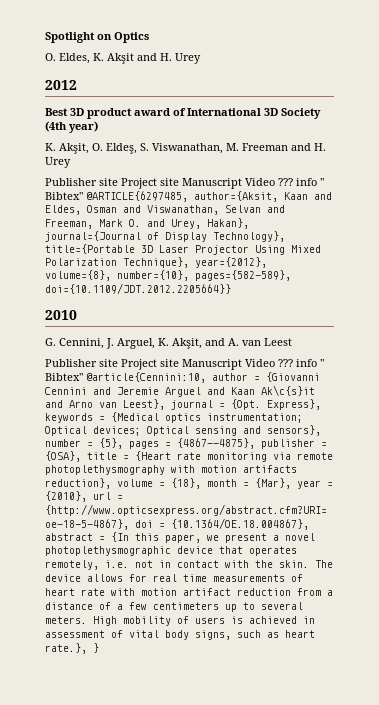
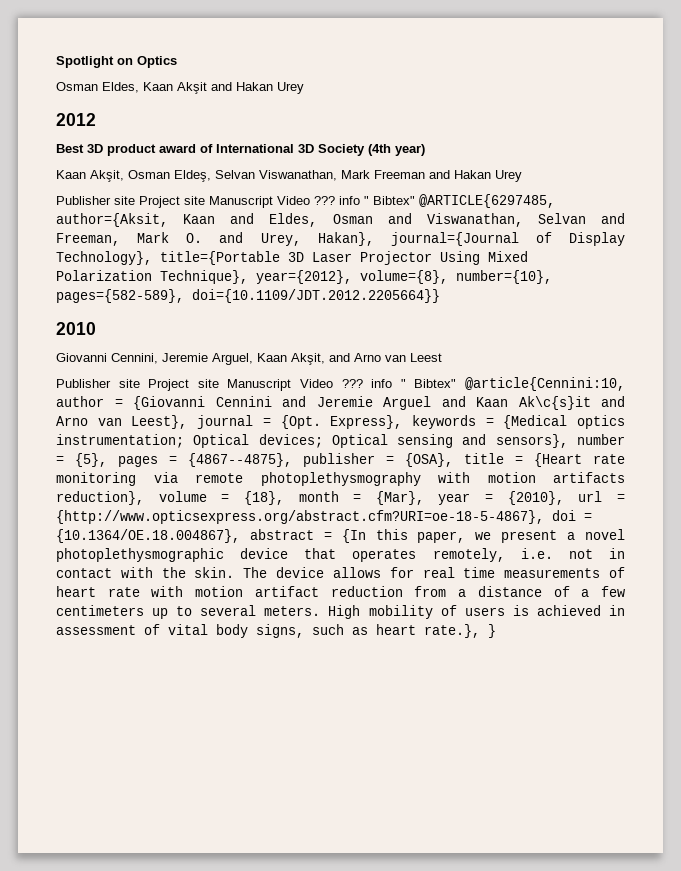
[45,53,104,64] O. Eldes, K. -> [56,82,173,93] Osman Eldes, Kaan
[160,53,172,61] H. -> [236,82,273,91] Hakan
[45,143,239,154] K. Akşit, O. Eldeş, S. Viswanathan, M. -> [56,170,370,182] Kaan Akşit, Osman Eldeş, Selvan Viswanathan, Mark
[314,143,326,151] H. -> [454,170,491,179] Hakan
[45,338,169,349] G. Cennini, J. Arguel, K. -> [56,353,287,365] Giovanni Cennini, Jeremie Arguel, Kaan
[228,338,239,346] A. -> [354,353,381,362] Arno

